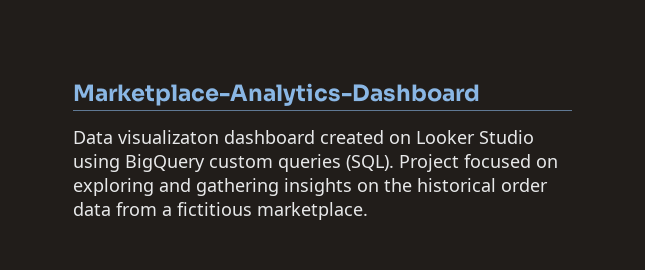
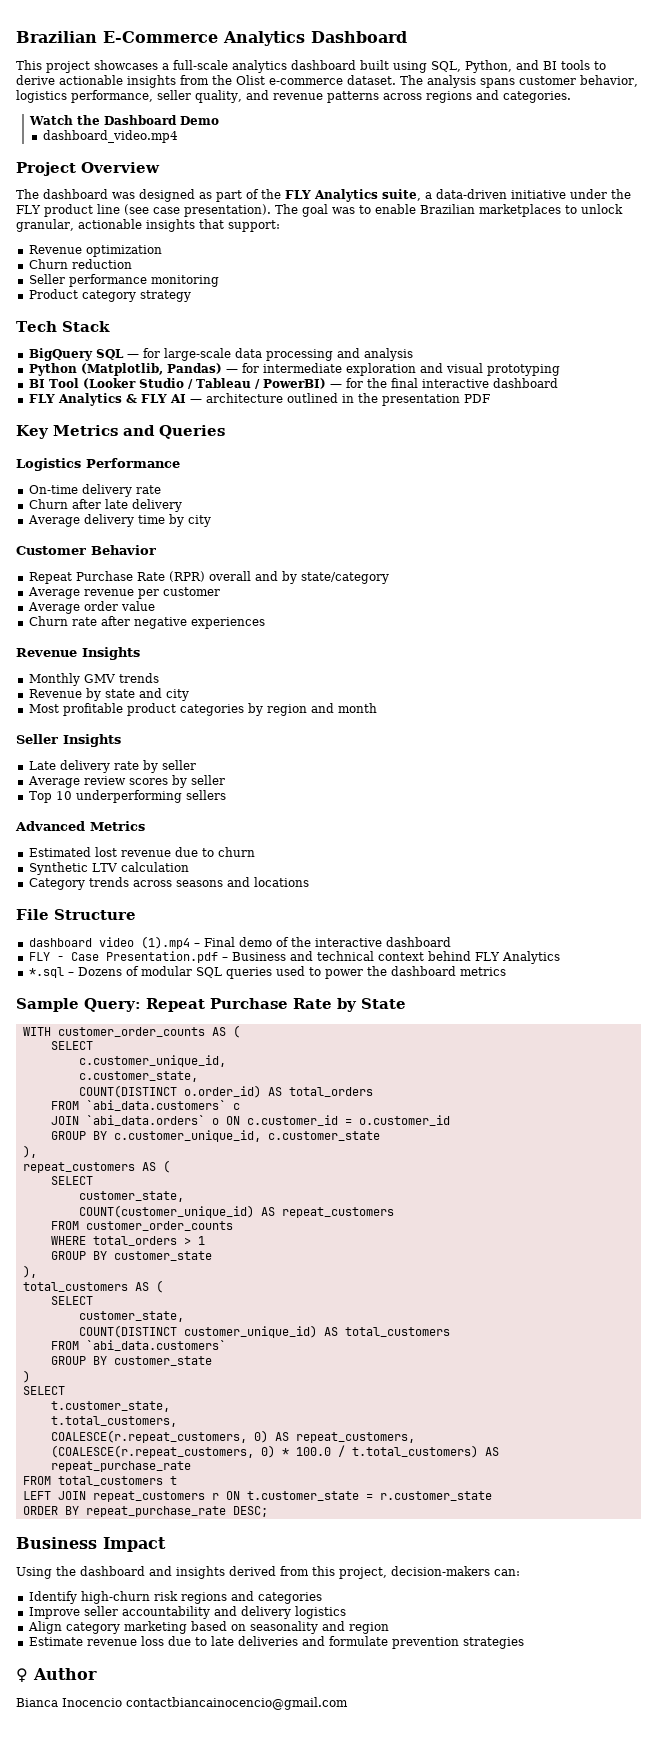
[73,83,480,106] [73,130,534,144] [73,154,558,172] [73,178,548,196] [73,202,368,220] Marketplace-Analytics-Dashboard // Data visualizaton dashboard created on Looker Studio using BigQuery custom queries (SQL). Project focused on exploring and gathering insights on the historical order data from a fictitious marketplace. -> [16,31,407,46] [16,60,606,73] [16,75,638,88] [16,90,571,103] [28,115,219,125] [42,130,178,143] [16,162,160,176] [16,189,631,202] [16,204,623,217] [16,219,280,232] [28,245,162,257] [28,259,132,269] [28,274,219,287] [28,289,191,302] [16,321,110,332] [28,348,413,361] [28,363,560,376] [28,378,558,389] [28,393,490,406] [16,425,225,439] [16,458,180,471] [28,484,161,497] [28,499,182,512] [27,514,211,527] [16,545,156,555] [28,571,389,584] [27,587,220,599] [27,601,155,614] [28,616,265,629] [16,647,140,660] [28,673,159,686] [28,688,189,701] [28,703,377,716] [16,734,121,747] [28,760,196,773] [27,775,225,788] [28,790,226,803] [15,821,145,831] [28,847,255,857] [28,862,189,875] [28,877,309,890] [16,909,136,920] [28,936,451,949] [28,951,560,964] [28,966,506,979] [16,998,406,1012] [22,1025,240,1038] [50,1041,93,1050] [78,1055,226,1067] [78,1071,198,1082] [78,1085,373,1098] [50,1100,240,1111] [50,1115,450,1126] [50,1130,380,1142] [22,1145,37,1158] [22,1160,170,1173] [50,1176,93,1185] [78,1191,184,1202] [78,1205,394,1218] [50,1221,233,1231] [50,1236,205,1246] [50,1251,212,1261] [22,1265,37,1278] [22,1280,163,1293] [50,1296,93,1305] [78,1311,184,1322] [78,1325,450,1338] [50,1340,226,1351] [50,1356,212,1366] [22,1370,30,1383] [22,1386,65,1395] [50,1401,170,1412] [50,1416,177,1427] [50,1430,415,1443] [50,1445,499,1458] [50,1461,191,1472] [22,1476,177,1486] [22,1491,492,1502] [22,1506,268,1517] [16,1537,166,1552] [16,1566,520,1579] [28,1591,322,1604] [28,1606,346,1619] [27,1621,389,1634] [28,1636,524,1649] [16,1668,97,1682] [16,1697,348,1710] Brazilian E-Commerce Analytics Dashboard // This project showcases a full-scale analytics dashboard built using SQL, Python, and BI tools to derive actionable insights from the Olist e-commerce dataset. The analysis spans customer behavior, logistics performance, seller quality, and revenue patterns across regions and categories. // Watch the Dashboard Demo // dashboard_video.mp4 // Project Overview // The dashboard was designed as part of the FLY Analytics suite, a data-driven initiative under the FLY product line (see case presentation). The goal was to enable Brazilian marketplaces to unlock granular, actionable insights that support: // Revenue optimization // Churn reduction // Seller performance monitoring // Product category strategy // Tech Stack // BigQuery SQL — for large-scale data processing and analysis // Python (Matplotlib, Pandas) — for intermediate exploration and visual prototyping // BI Tool (Looker Studio / Tableau / PowerBI) — for the final interactive dashboard // FLY Analytics & FLY AI — architecture outlined in the presentation PDF // Key Metrics and Queries // Logistics Performance // On-time delivery rate // Churn after late delivery // Average delivery time by city // Customer Behavior // Repeat Purchase Rate (RPR) overall and by state/category // Average revenue per customer // Average order value // Churn rate after negative experiences // Revenue Insights // Monthly GMV trends // Revenue by state and city // Most profitable product categories by region and month // Seller Insights // Late delivery rate by seller // Average review scores by seller // Top 10 underperforming sellers // Advanced Metrics // Estimated lost revenue due to churn // Synthetic LTV calculation // Category trends across seasons and locations // File Structure // dashboard video (1).mp4 – Final demo of the interactive dashboard // FLY - Case Presentation.pdf – Business and technical context behind FLY Analytics // *.sql – Dozens of modular SQL queries used to power the dashboard metrics // Sample Query: Repeat Purchase Rate by State // WITH customer_order_counts AS ( // SELECT // c.customer_unique_id, // c.customer_state, // COUNT(DISTINCT o.order_id) AS total_orders // FROM `abi_data.customers` c // JOIN `abi_data.orders` o ON c.customer_id = o.customer_id // GROUP BY c.customer_unique_id, c.customer_state // ), // repeat_customers AS ( // SELECT // customer_state, // COUNT(customer_unique_id) AS repeat_customers // FROM customer_order_counts // WHERE total_orders > 1 // GROUP BY customer_state // ), // total_customers AS ( // SELECT // customer_state, // COUNT(DISTINCT customer_unique_id) AS total_customers // FROM `abi_data.customers` // GROUP BY customer_state // ) // SELECT // t.customer_state, // t.total_customers, // COALESCE(r.repeat_customers, 0) AS repeat_customers, // (COALESCE(r.repeat_customers, 0) * 100.0 / t.total_customers) AS repeat_purchase_rate // FROM total_customers t // LEFT JOIN repeat_customers r ON t.customer_state = r.customer_state // ORDER BY repeat_purchase_rate DESC; // Business Impact // Using the dashboard and insights derived from this project, decision-makers can: // Identify high-churn risk regions and categories // Improve seller accountability and delivery logistics // Align category marketing based on seasonality and region // Estimate revenue loss due to late deliveries and formulate prevention strategies // ♀ Author // Bianca Inocencio contactbiancainocencio@gmail.com

